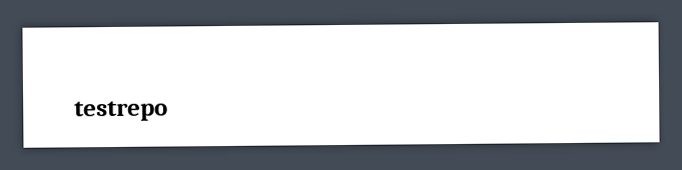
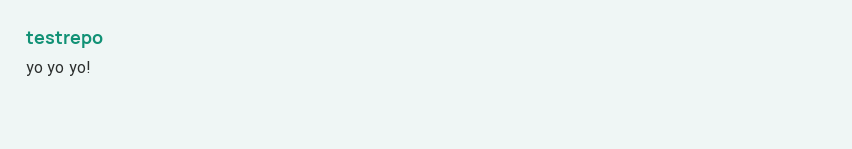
(168, 111) none -> [26,61,91,76] // yo yo yo!

